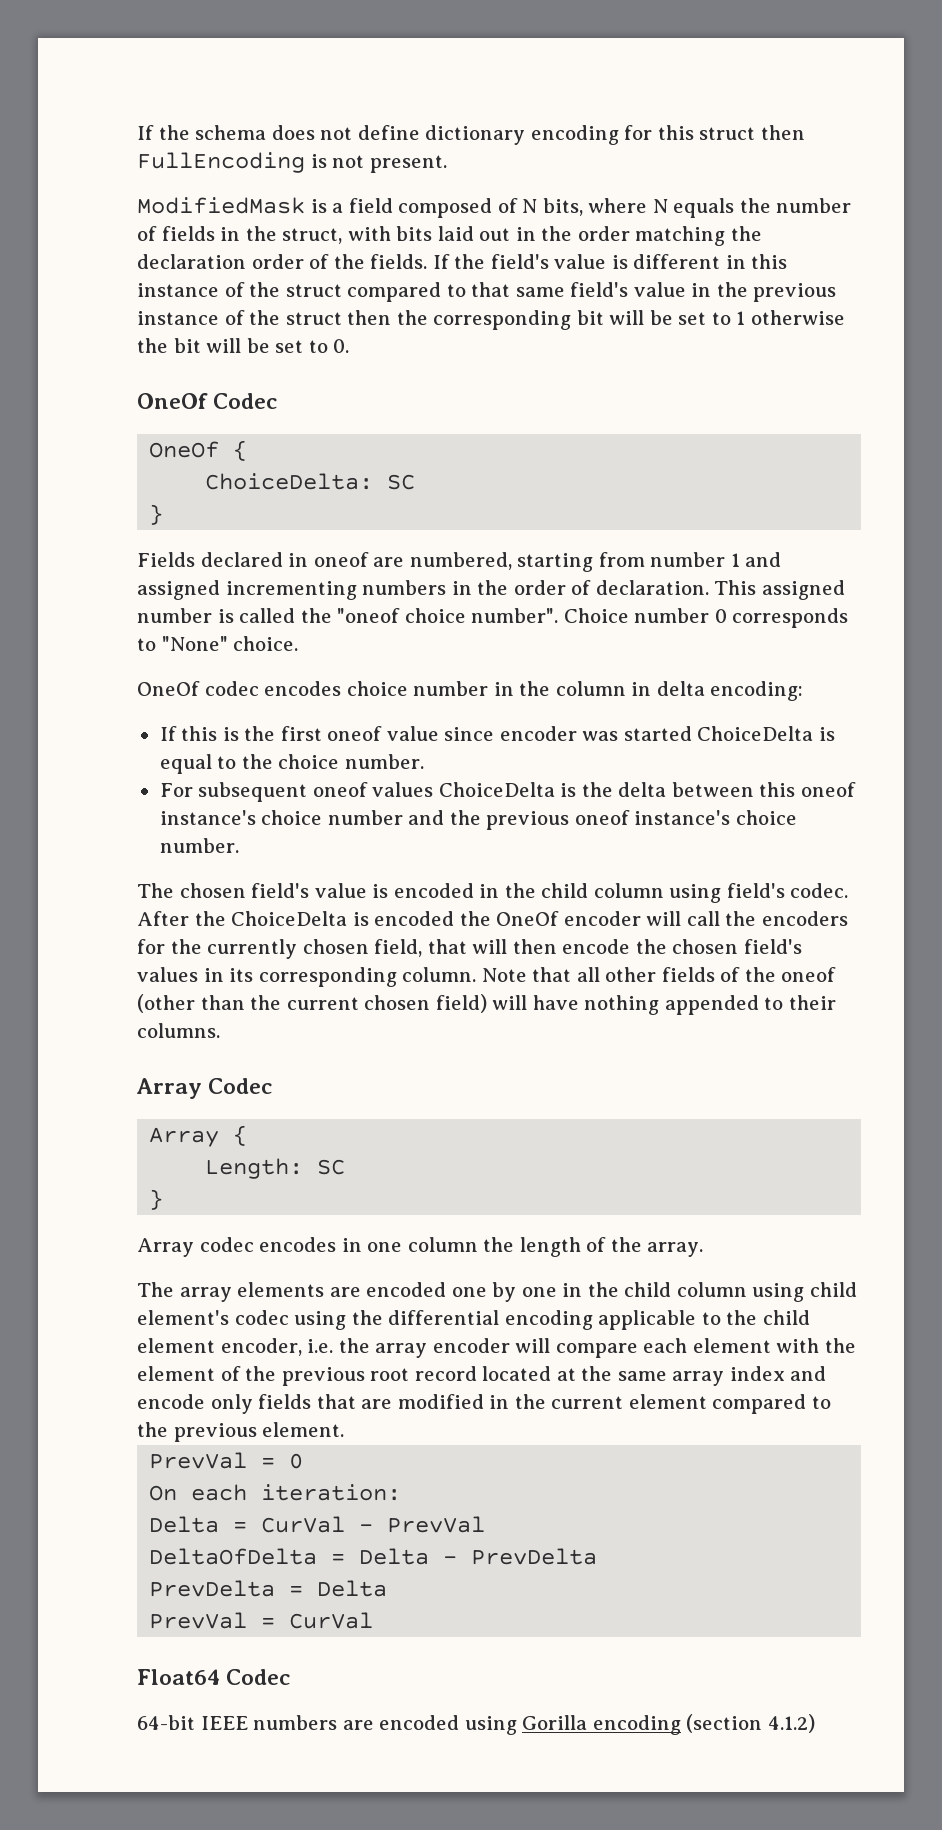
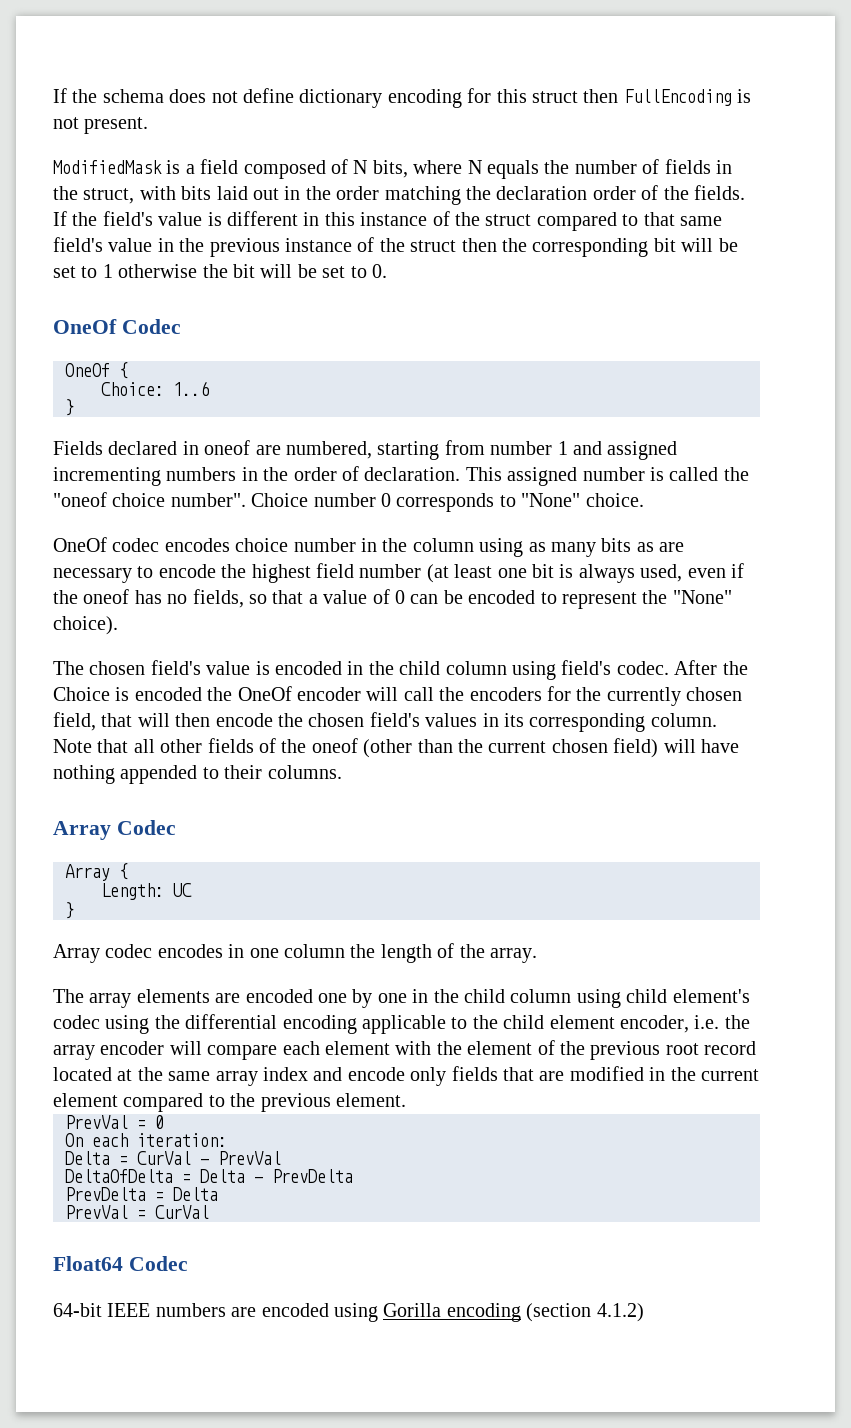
[205,473,416,490] ChoiceDelta: SC -> [101,381,209,396] Choice: 1..6
[631,681,804,701] [159,726,835,741] [159,754,424,774] [159,782,856,802] [159,810,797,830] [159,838,239,853] in delta encoding: // If this is the first oneof value since encoder was started ChoiceDelta is equal to the choice number. // For subsequent oneof values ChoiceDelta is the delta between this oneof instance's choice number and the previous oneof instance's choice number. -> [479,538,685,557] [53,563,744,583] [53,589,732,609] [53,616,118,635] using as many bits as are necessary to encode the highest field number (at least one bit is always used, even if the oneof has no fields, so that a value of 0 can be encoded to represent the "None" choice).
[231,911,348,926] ChoiceDelta -> [53,687,110,701] Choice
[317,1159,346,1175] SC -> [173,883,192,897] UC

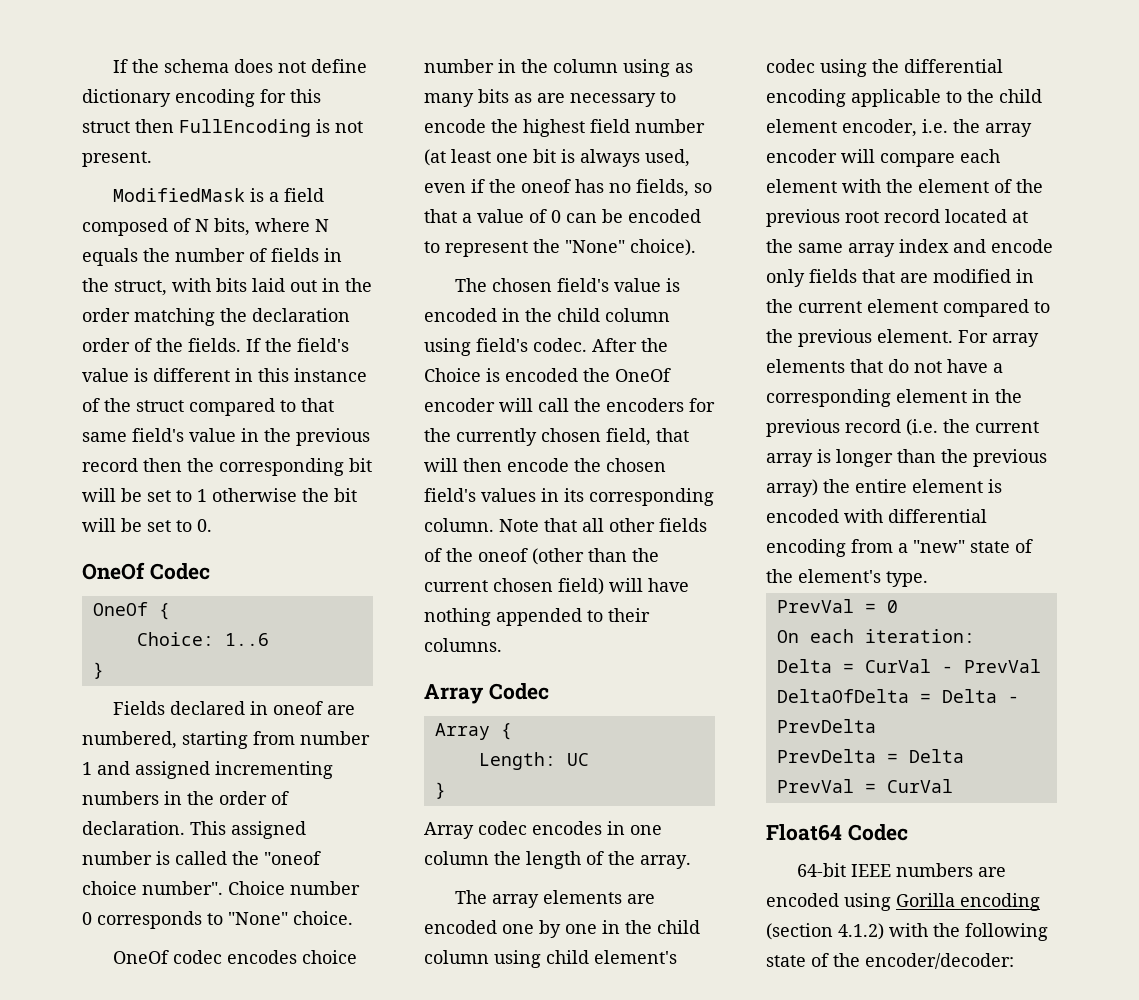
[285,237,457,252] instance of the struct -> [82,458,138,472] record
(406, 1100) none -> [958,330,1039,347] [766,359,1003,373] [766,389,1022,407] [766,419,1039,437] [766,449,1047,467] [766,479,1002,497] [766,509,987,523] [766,539,1033,557] [766,569,928,587] For array elements that do not have a corresponding element in the previous record (i.e. the current array is longer than the previous array) the entire element is encoded with differential encoding from a "new" state of the element's type.
(644, 1312) none -> [889,923,1048,941] [766,953,1014,969] with the following state of the encoder/decoder:

